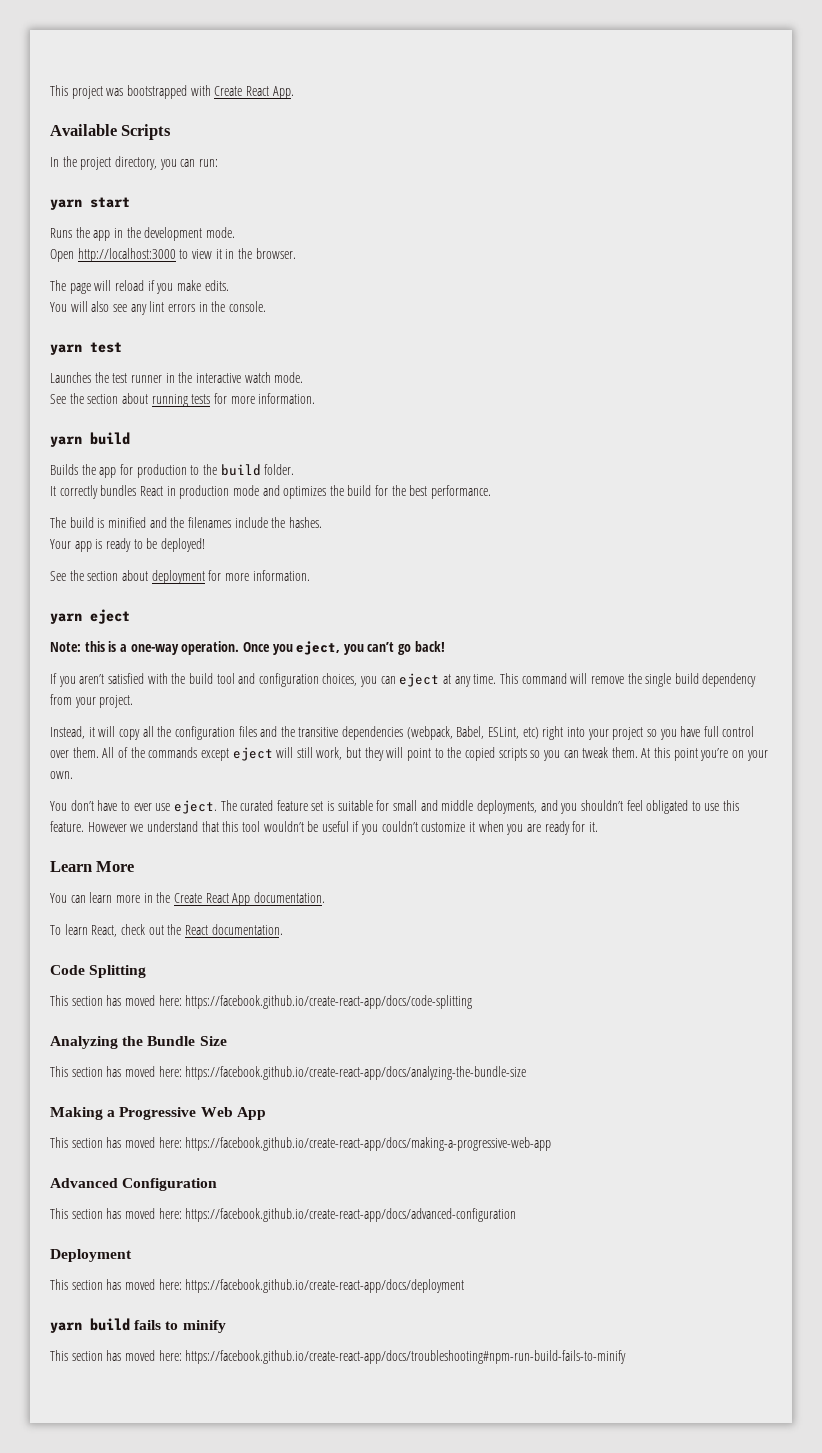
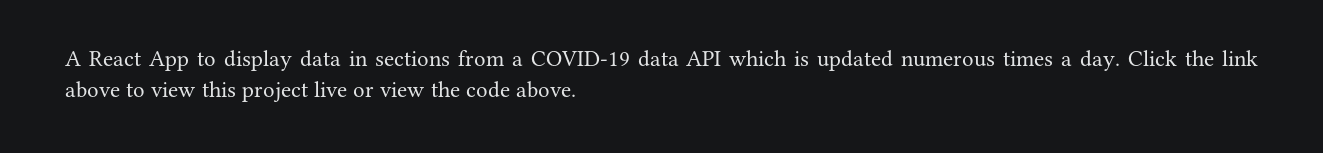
[50,85,294,99] [50,124,172,140] [50,156,218,170] [50,197,130,210] [50,227,235,241] [50,248,296,262] [50,280,229,294] [50,301,266,315] [50,342,122,355] [50,372,304,383] [50,393,316,407] [50,432,130,447] [50,464,295,478] [50,485,492,499] [50,517,322,528] [50,538,205,552] [50,570,310,584] [50,609,130,624] [50,641,445,655] [50,673,757,687] [50,694,134,708] [50,726,755,740] [50,747,768,761] [50,771,73,779] [50,800,740,814] [50,821,598,835] [50,861,135,872] [50,892,325,906] [50,924,283,937] [50,965,147,978] [50,995,473,1009] [50,1036,227,1049] [50,1066,527,1080] [50,1107,266,1120] [50,1137,552,1151] [50,1178,218,1191] [50,1208,517,1222] [50,1249,132,1262] [50,1279,465,1293] [50,1318,226,1333] [50,1350,627,1364] This project was bootstrapped with Create React App. // Available Scripts // In the project directory, you can run: // yarn start // Runs the app in the development mode. // Open http://localhost:3000 to view it in the browser. // The page will reload if you make edits. // You will also see any lint errors in the console. // yarn test // Launches the test runner in the interactive watch mode. // See the section about running tests for more information. // yarn build // Builds the app for production to the build folder. // It correctly bundles React in production mode and optimizes the build for the best performance. // The build is minified and the filenames include the hashes. // Your app is ready to be deployed! // See the section about deployment for more information. // yarn eject // Note: this is a one-way operation. Once you eject, you can’t go back! // If you aren’t satisfied with the build tool and configuration choices, you can eject at any time. This command will remove the single build dependency from your project. // Instead, it will copy all the configuration files and the transitive dependencies (webpack, Babel, ESLint, etc) right into your project so you have full control over them. All of the commands except eject will still work, but they will point to the copied scripts so you can tweak them. At this point you’re on your own. // You don’t have to ever use eject. The curated feature set is suitable for small and middle deployments, and you shouldn’t feel obligated to use this feature. However we understand that this tool wouldn’t be useful if you couldn’t customize it when you are ready for it. // Learn More // You can learn more in the Create React App documentation. // To learn React, check out the React documentation. // Code Splitting // This section has moved here: https://facebook.github.io/create-react-app/docs/code-splitting // Analyzing the Bundle Size // This section has moved here: https://facebook.github.io/create-react-app/docs/analyzing-the-bundle-size // Making a Progressive Web App // This section has moved here: https://facebook.github.io/create-react-app/docs/making-a-progressive-web-app // Advanced Configuration // This section has moved here: https://facebook.github.io/create-react-app/docs/advanced-configuration // Deployment // This section has moved here: https://facebook.github.io/create-react-app/docs/deployment // yarn build fails to minify // This section has moved here: https://facebook.github.io/create-react-app/docs/troubleshooting#npm-run-build-fails-to-minify -> [65,50,1259,71] [65,81,577,103] A React App to display data in sections from a COVID-19 data API which is updated numerous times a day. Click the link above to view this project live or view the code above.

